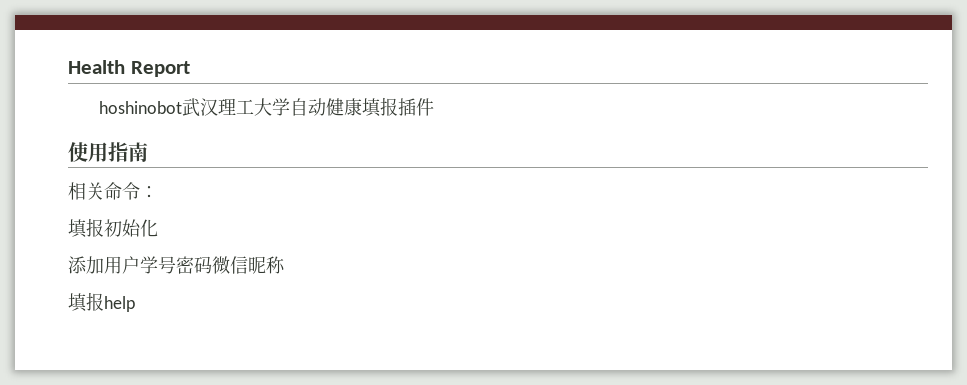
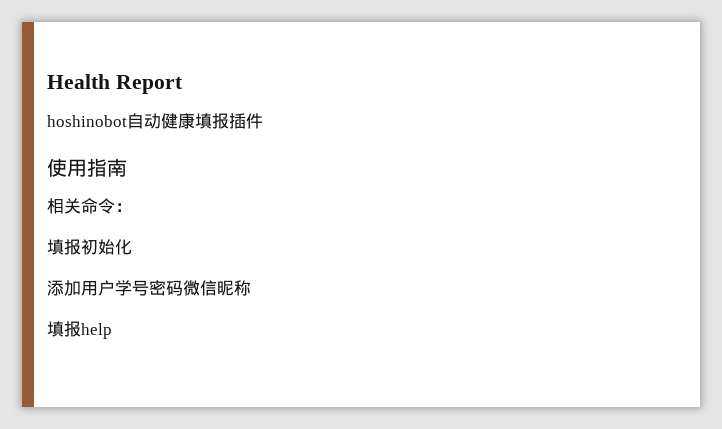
[181,98,290,117] 武汉理工大学 -> (127, 121) none

